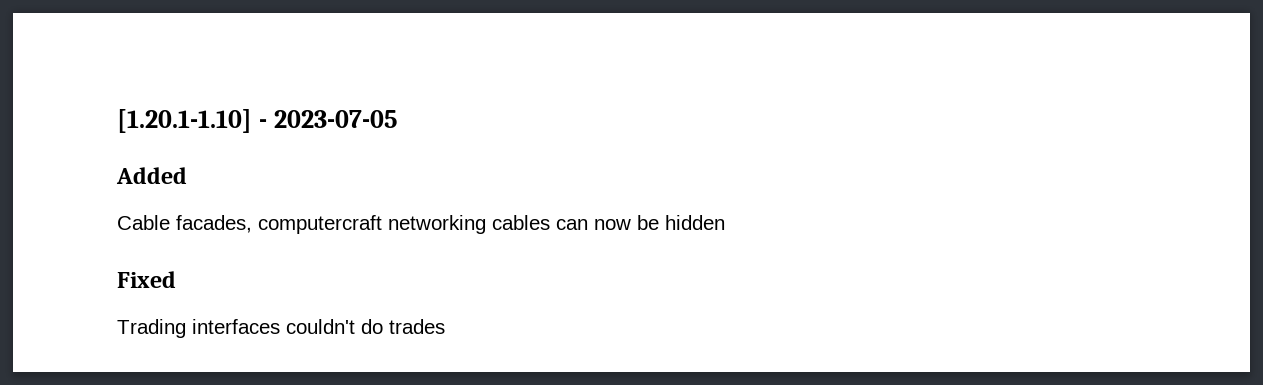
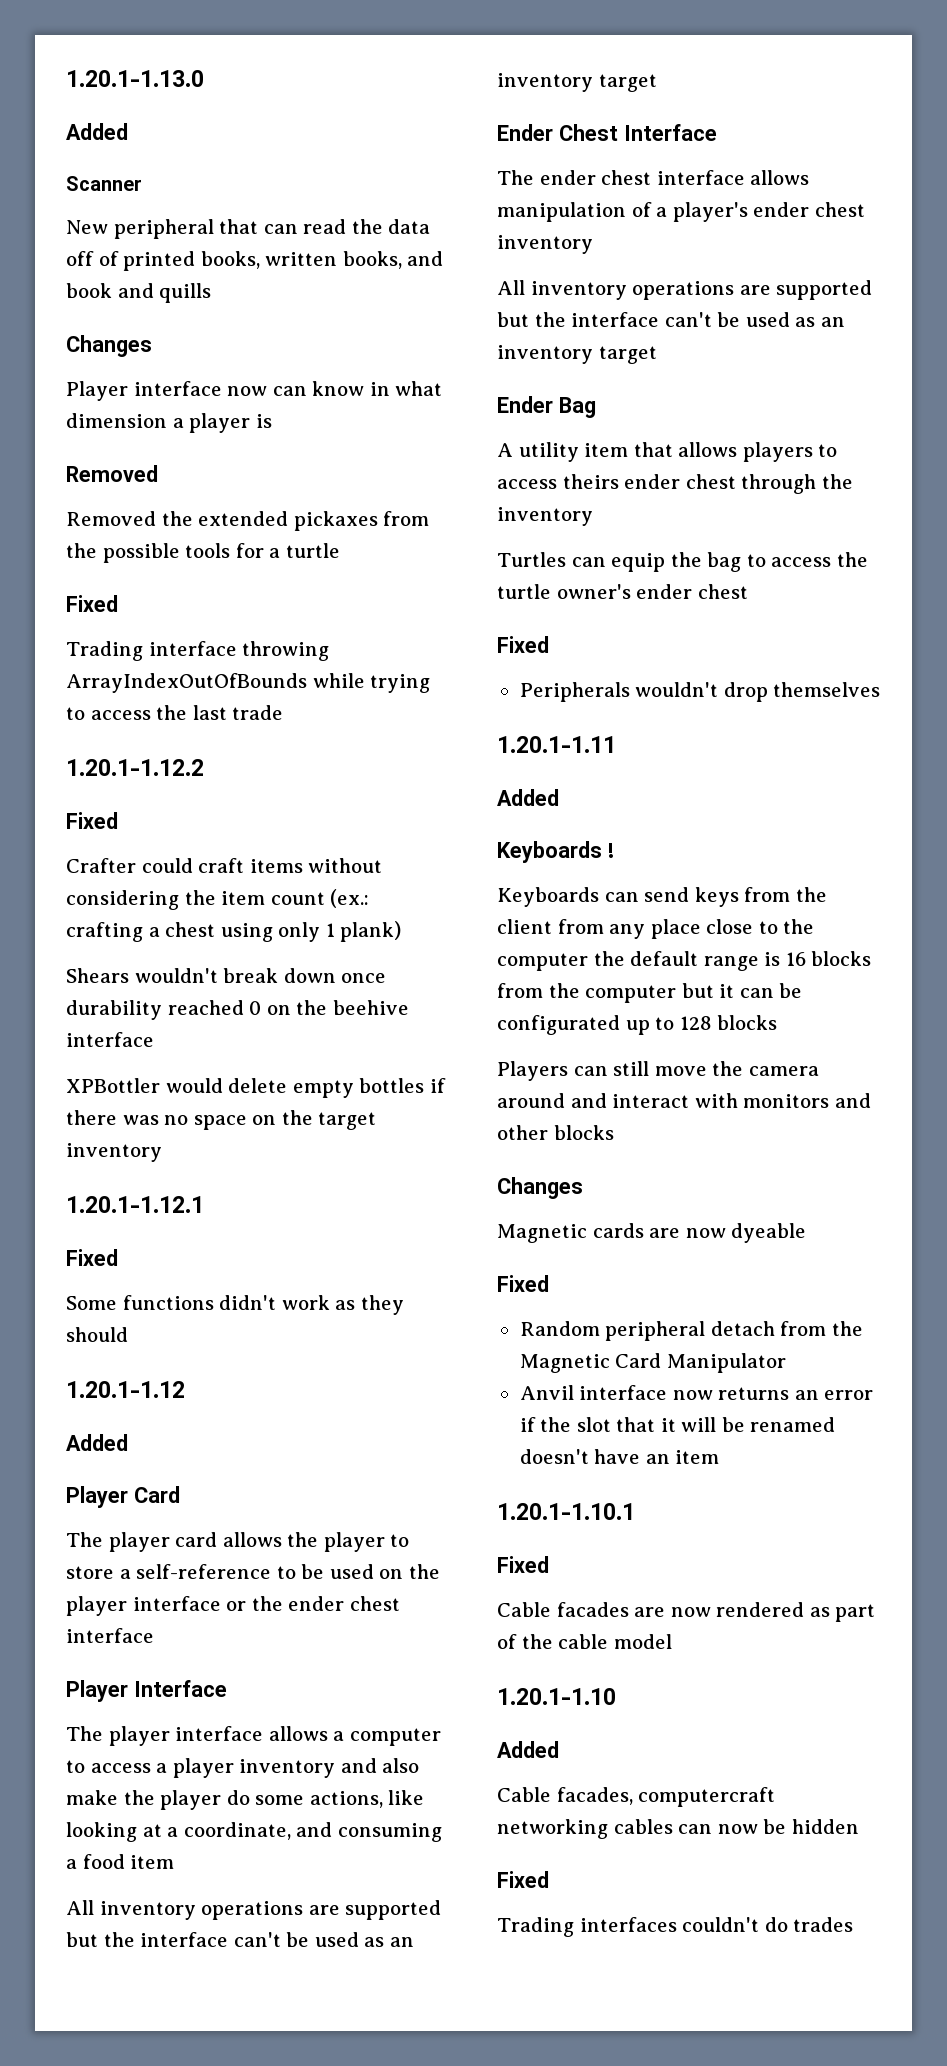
[117,109,399,133] [1.20.1-1.10] - 2023-07-05 -> [66,70,204,87] [66,123,128,140] [66,176,142,191] [66,219,431,239] [66,251,444,271] [66,283,212,303] [66,335,152,357] [66,381,443,401] [66,413,272,433] [66,465,158,482] [66,511,430,531] [66,543,340,563] [66,595,118,612] [66,641,330,661] [66,673,431,693] [66,705,284,720] [66,759,204,776] [66,812,118,829] [66,858,383,873] [66,889,370,910] [66,921,402,942] [66,968,387,983] [66,1000,409,1020] [66,1032,154,1047] [66,1078,446,1098] [66,1110,377,1130] [66,1143,162,1162] [66,1196,204,1213] [66,1249,118,1266] [66,1295,404,1315] [66,1327,128,1342] [66,1381,185,1398] [66,1434,128,1451] [66,1486,180,1508] [66,1532,410,1552] [66,1564,440,1579] [66,1596,400,1616] [66,1628,154,1643] [66,1680,227,1702] [66,1726,441,1746] [66,1758,420,1778] [66,1790,425,1810] [66,1822,442,1842] [66,1854,175,1869] [66,1900,442,1920] [66,1932,414,1947] [497,73,657,92] [497,124,717,141] [497,170,810,185] [497,202,865,222] [497,235,593,254] [497,280,873,300] [497,312,845,327] [497,345,657,364] [497,396,596,418] [497,442,838,462] [497,474,853,494] [497,507,593,526] [497,552,868,572] [497,584,748,599] [497,636,549,653] [519,682,881,702] [497,736,616,753] [497,789,559,806] [497,841,614,863] [497,887,827,907] [497,919,815,939] [497,951,872,971] [497,983,803,1003] [497,1015,778,1035] [497,1061,819,1081] [497,1093,871,1108] [497,1125,614,1140] [497,1177,583,1199] [497,1223,807,1243] [497,1275,549,1292] [519,1321,863,1341] [519,1353,786,1373] [519,1385,874,1400] [519,1417,836,1432] [519,1449,720,1464] [497,1503,635,1520] [497,1556,549,1573] [497,1602,876,1622] [497,1634,672,1649] [497,1688,616,1705] 1.20.1-1.13.0 // Added // Scanner // New peripheral that can read the data off of printed books, written books, and book and quills // Changes // Player interface now can know in what dimension a player is // Removed // Removed the extended pickaxes from the possible tools for a turtle // Fixed // Trading interface throwing ArrayIndexOutOfBounds while trying to access the last trade // 1.20.1-1.12.2 // Fixed // Crafter could craft items without considering the item count (ex.: crafting a chest using only 1 plank) // Shears wouldn't break down once durability reached 0 on the beehive interface // XPBottler would delete empty bottles if there was no space on the target inventory // 1.20.1-1.12.1 // Fixed // Some functions didn't work as they should // 1.20.1-1.12 // Added // Player Card // The player card allows the player to store a self-reference to be used on the player interface or the ender chest interface // Player Interface // The player interface allows a computer to access a player inventory and also make the player do some actions, like looking at a coordinate, and consuming a food item // All inventory operations are supported but the interface can't be used as an inventory target // Ender Chest Interface // The ender chest interface allows manipulation of a player's ender chest inventory // All inventory operations are supported but the interface can't be used as an inventory target // Ender Bag // A utility item that allows players to access theirs ender chest through the inventory // Turtles can equip the bag to access the turtle owner's ender chest // Fixed // Peripherals wouldn't drop themselves // 1.20.1-1.11 // Added // Keyboards ! // Keyboards can send keys from the client from any place close to the computer the default range is 16 blocks from the computer but it can be configurated up to 128 blocks // Players can still move the camera around and interact with monitors and other blocks // Changes // Magnetic cards are now dyeable // Fixed // Random peripheral detach from the Magnetic Card Manipulator // Anvil interface now returns an error if the slot that it will be renamed doesn't have an item // 1.20.1-1.10.1 // Fixed // Cable facades are now rendered as part of the cable model // 1.20.1-1.10

